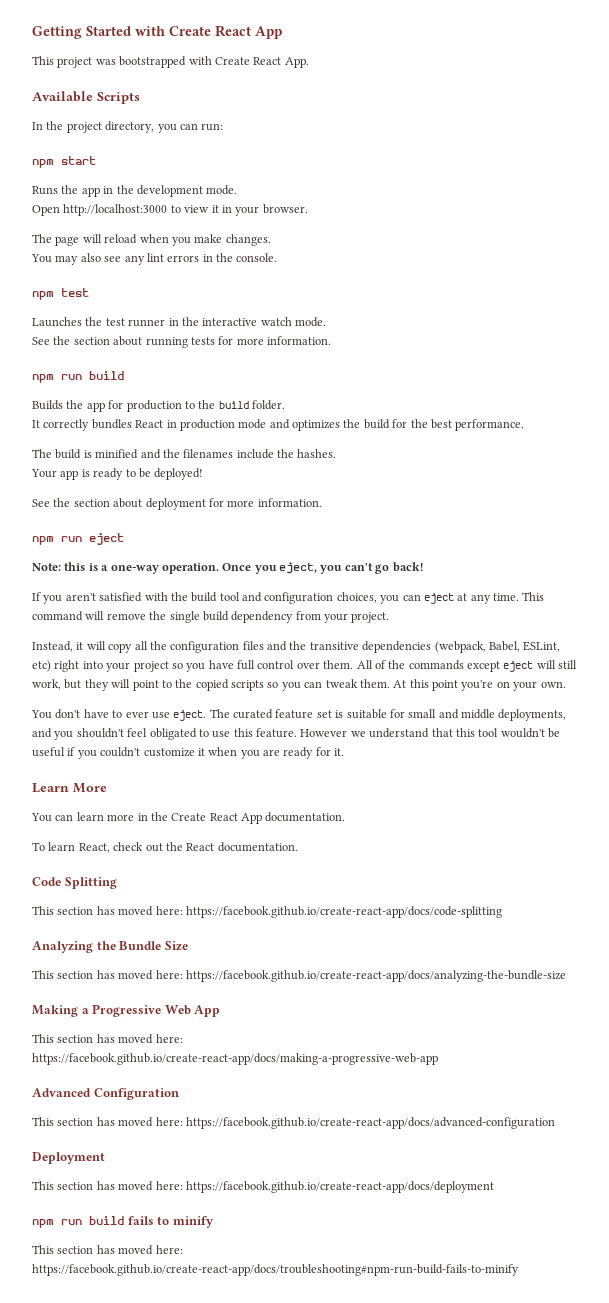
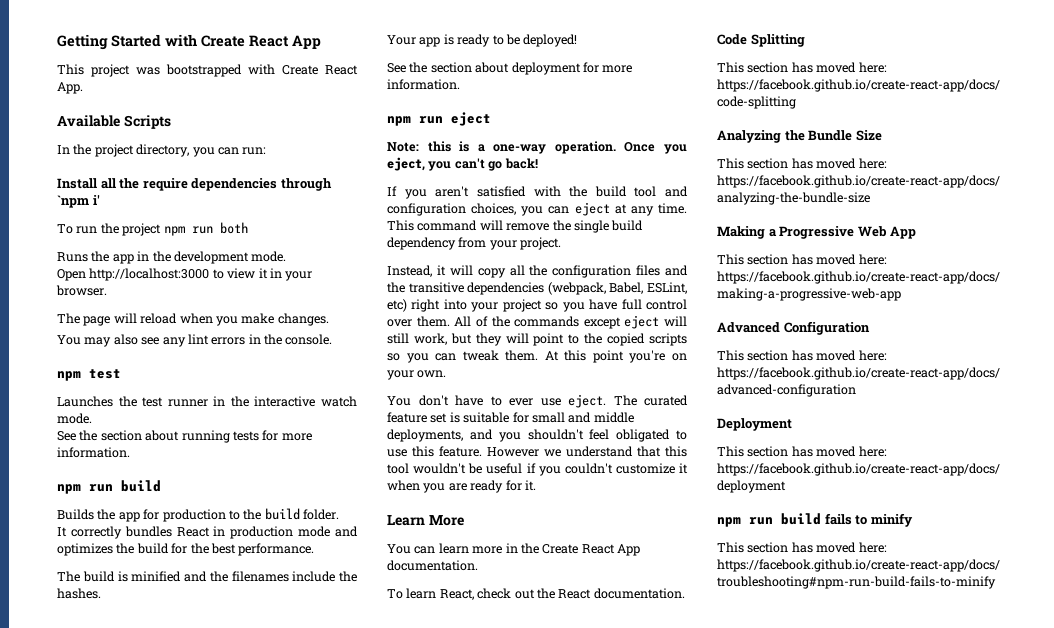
[32,156,96,168] npm start -> [57,178,332,191] [57,195,100,208] [57,222,248,236] Install all the require dependencies through `npm i' // To run the project npm run both

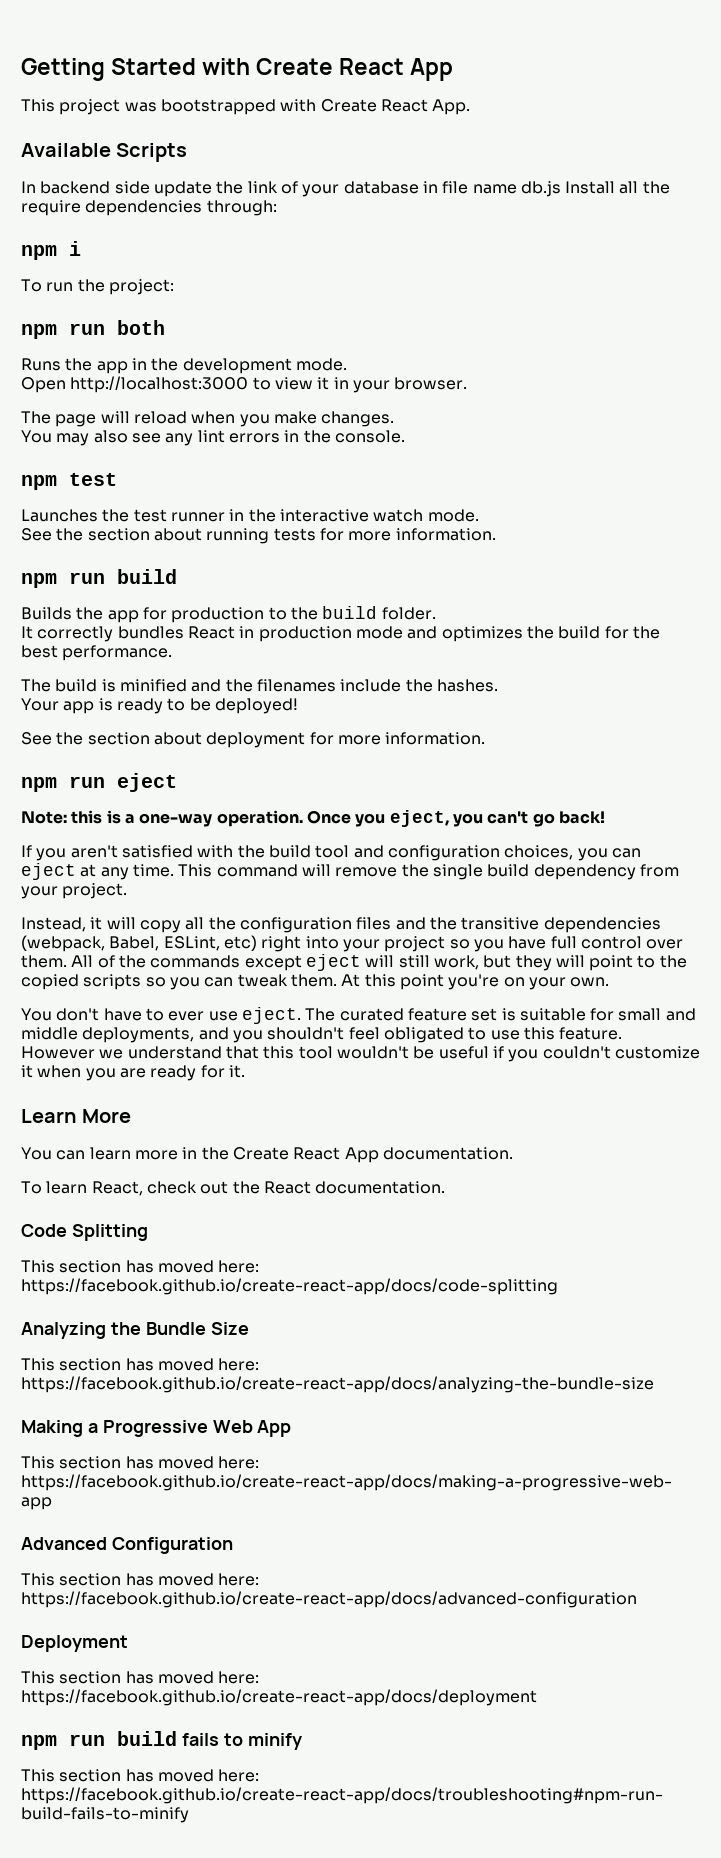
[73,144,267,157] the project directory, you can run: // -> [40,181,561,197] backend side update the link of your database in file name db.js
[280,178,332,191] [57,195,100,208] through `npm i' -> [206,200,277,216] [21,241,81,260] through: // npm i
[122,223,162,236] project -> [108,279,174,295] project: //

